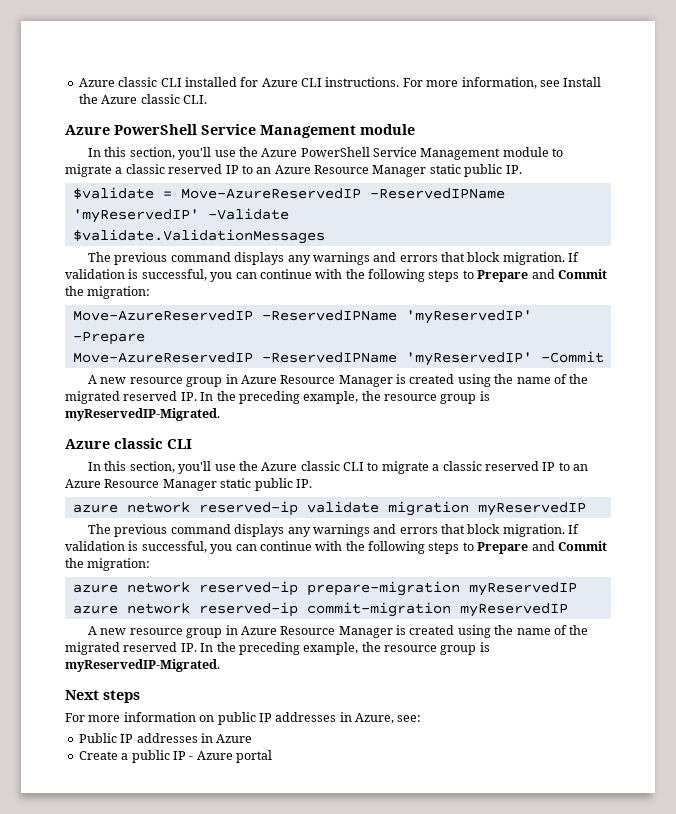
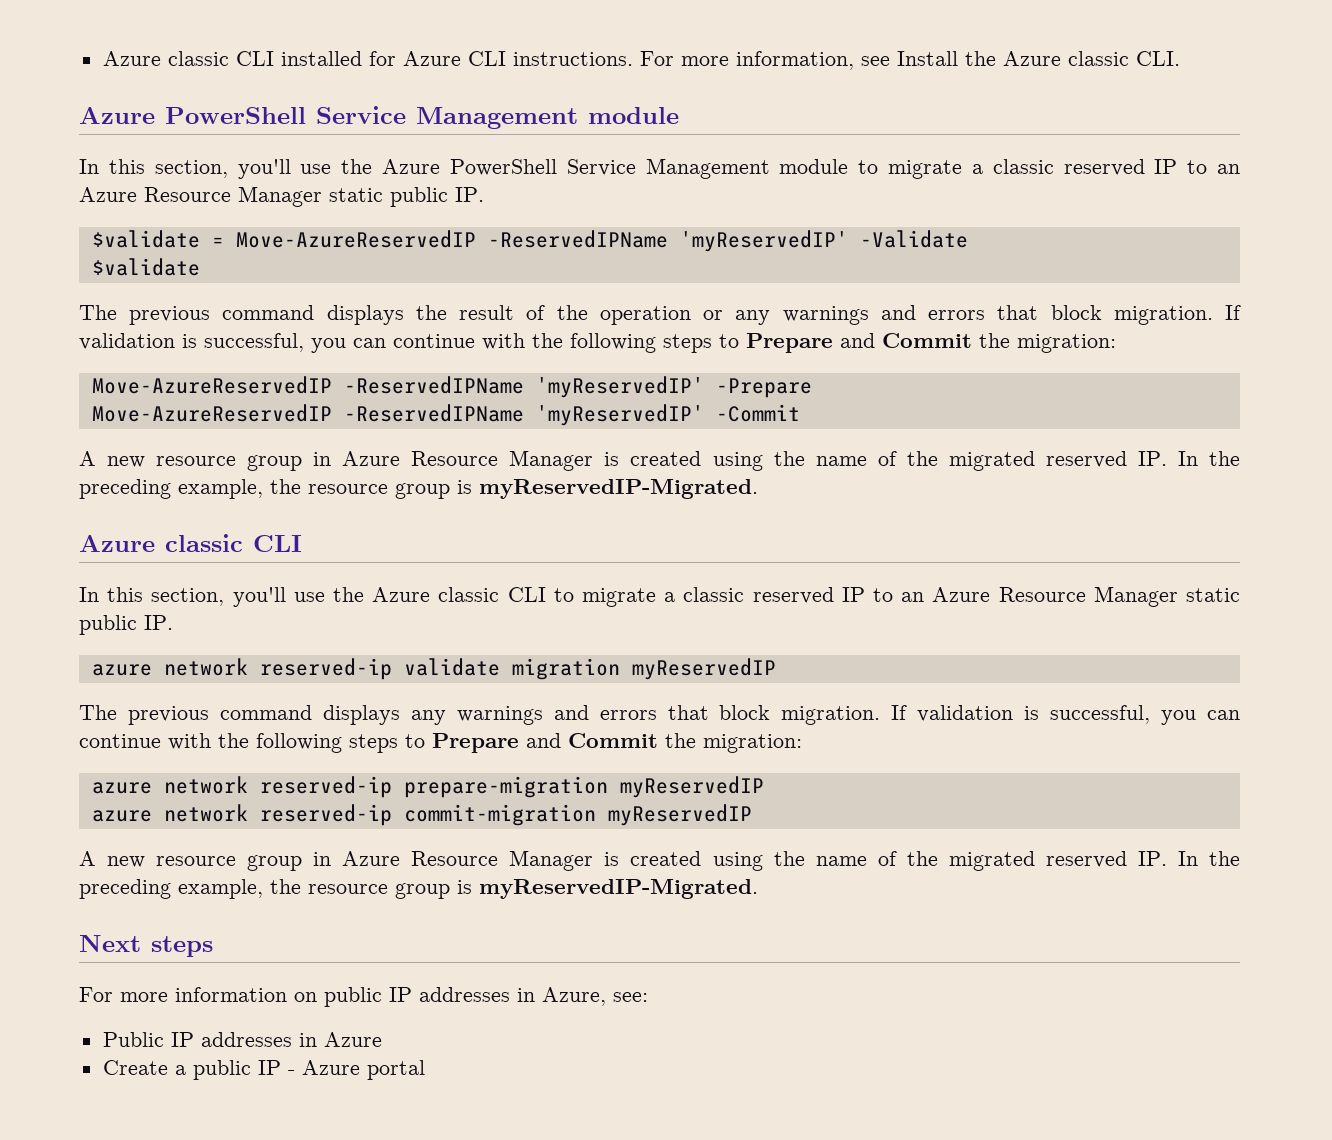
[72,229,325,244] [88,252,285,265] $validate.ValidationMessages // The previous command displays -> [91,258,200,276] [79,305,724,325] $validate // The previous command displays the result of the operation or

